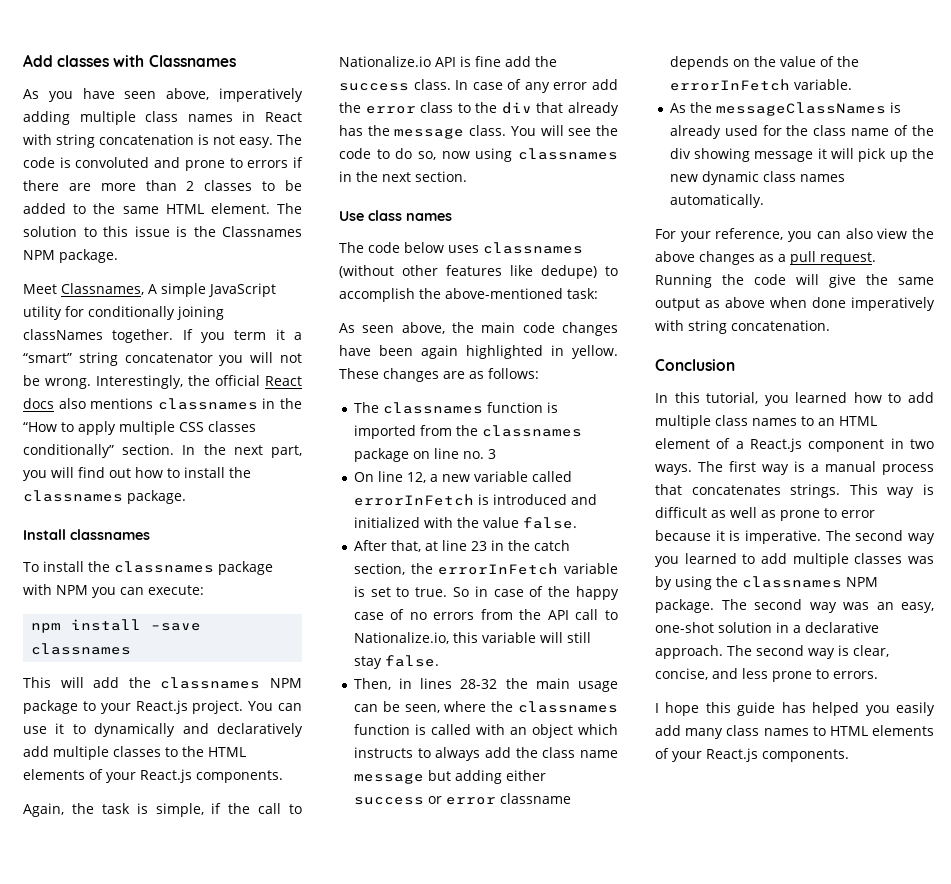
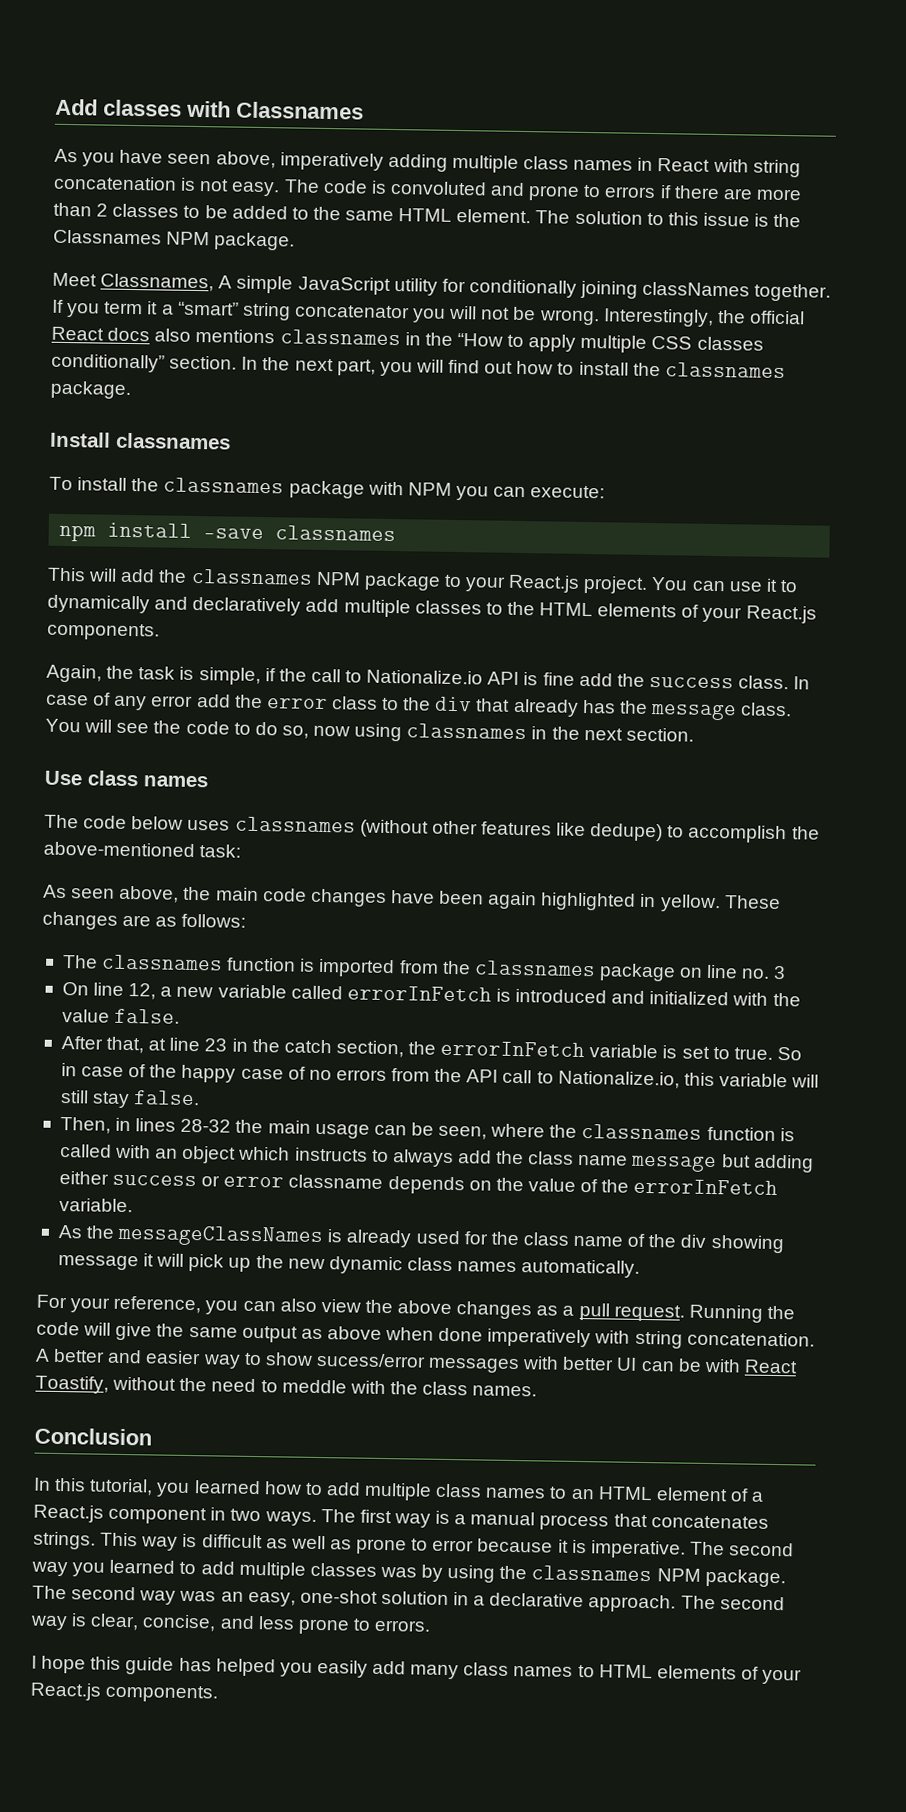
(830, 325) none -> [35,1348,798,1374] [35,1375,538,1397] A better and easier way to show sucess/error messages with better UI can be with React Toastify, without the need to meddle with the class names.

